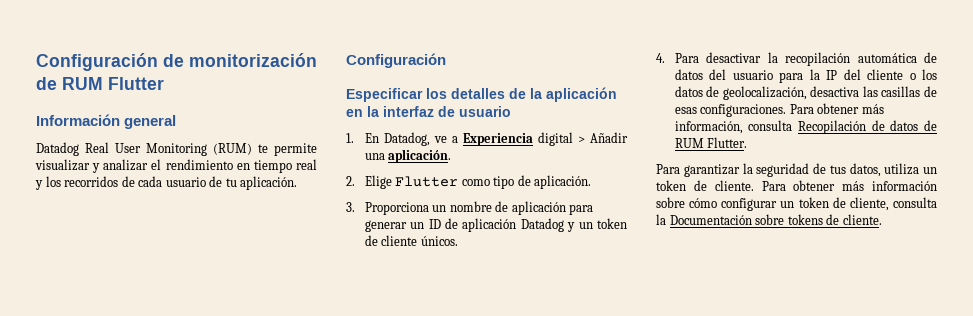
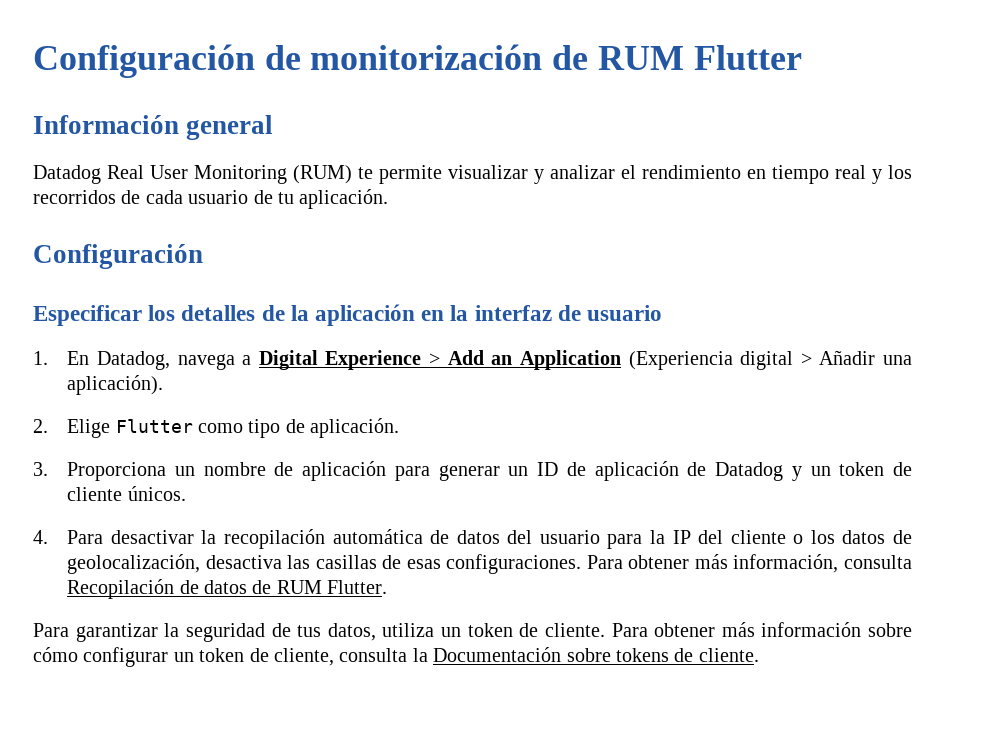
[433,133,533,146] ve a Experiencia -> [177,350,733,370] navega a Digital Experience > Add an Application (Experiencia
[388,149,452,163] aplicación. -> [67,375,164,395] aplicación).
(517, 225) none -> [687,462,707,476] de

